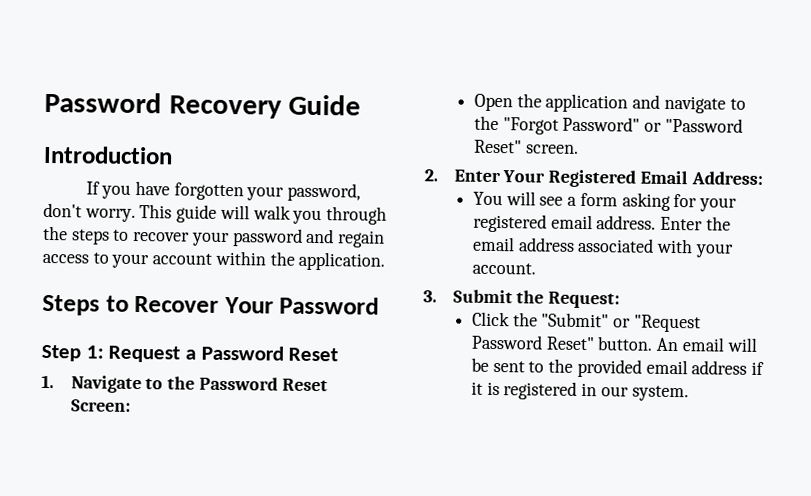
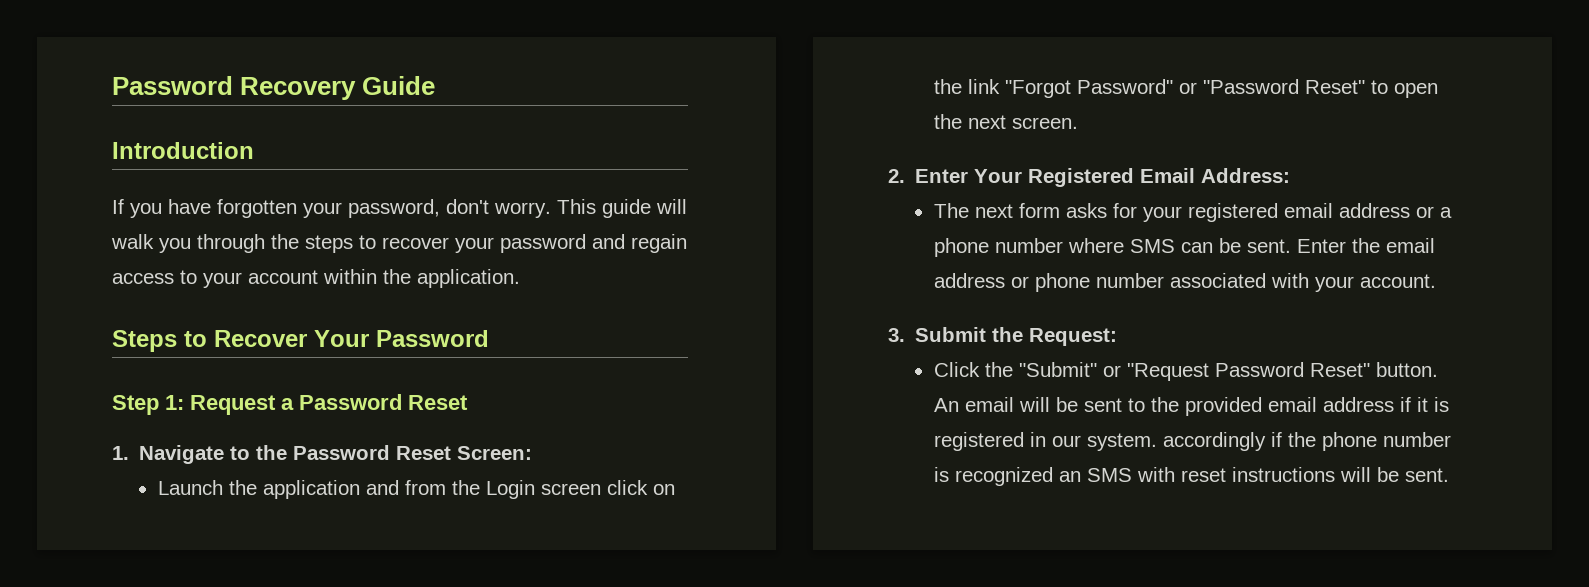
[473,93,513,112] Open -> [157,480,223,495] Launch
[663,95,746,114] [473,115,499,131] navigate to the -> [404,480,675,499] [933,79,1000,94] from the Login screen click on the link
(522, 146) none -> [1370,80,1438,98] [933,114,1006,129] to open the next
[472,191,737,212] [472,213,657,233] You will see a form asking for your registered email address. -> [933,203,1452,222] [933,238,1291,257] The next form asks for your registered email address or a phone number where SMS can be sent.
(575, 244) none -> [1010,273,1164,292] or phone number
(689, 393) none -> [1162,432,1451,451] [933,467,1449,486] accordingly if the phone number is recognized an SMS with reset instructions will be sent.

